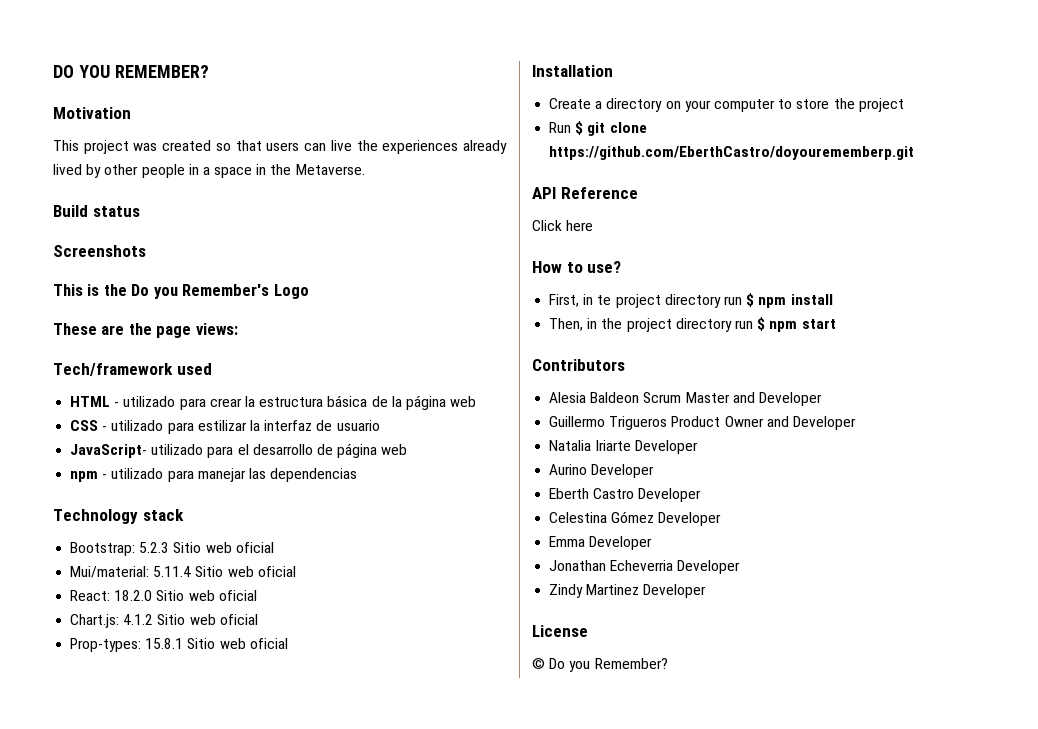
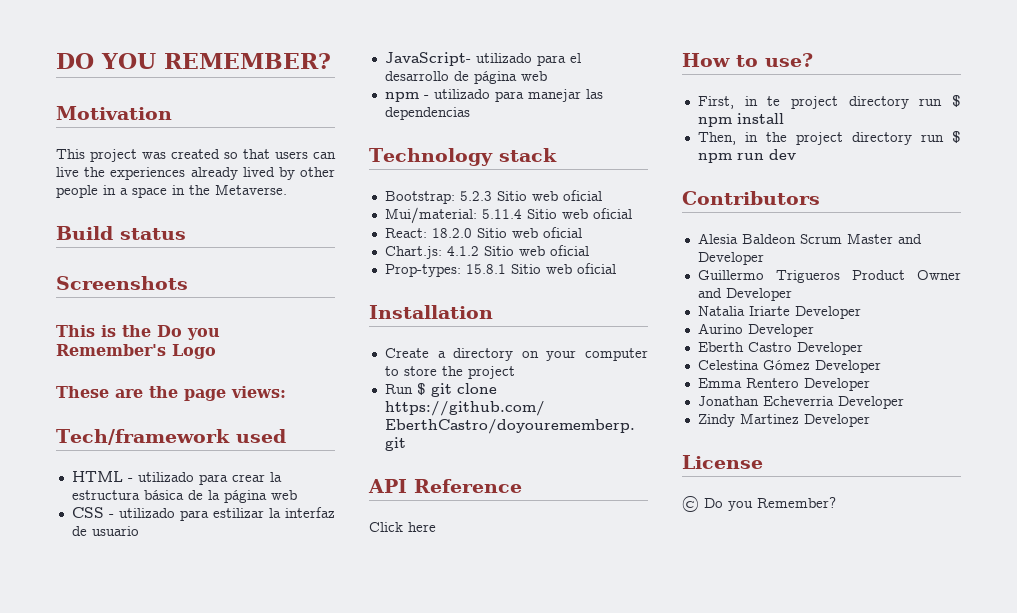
[801,319,836,329] start -> [736,149,796,160] run dev
(586, 541) none -> [745,378,799,388] Rentero

